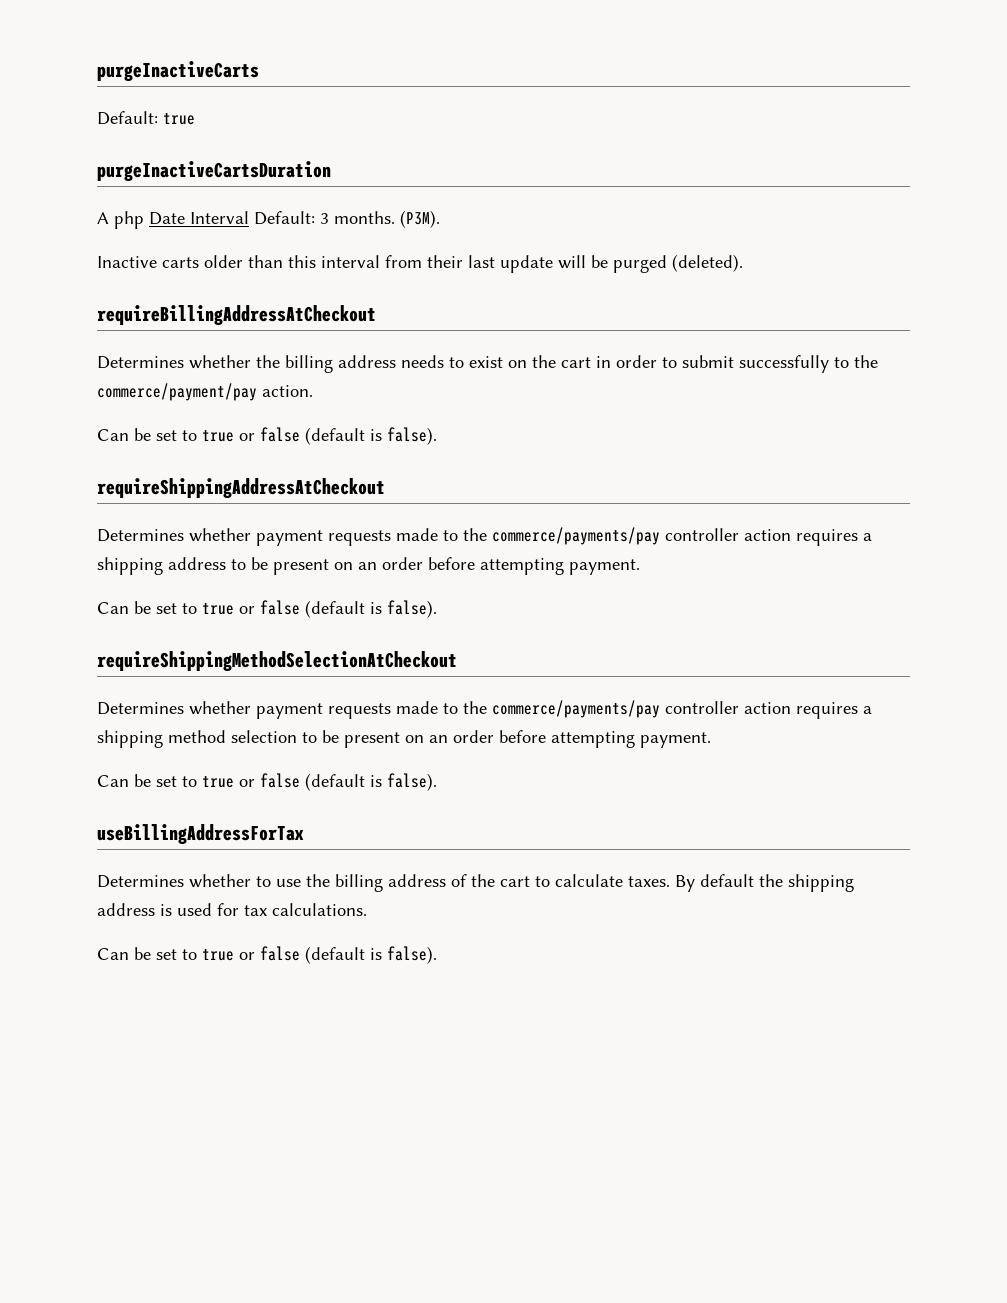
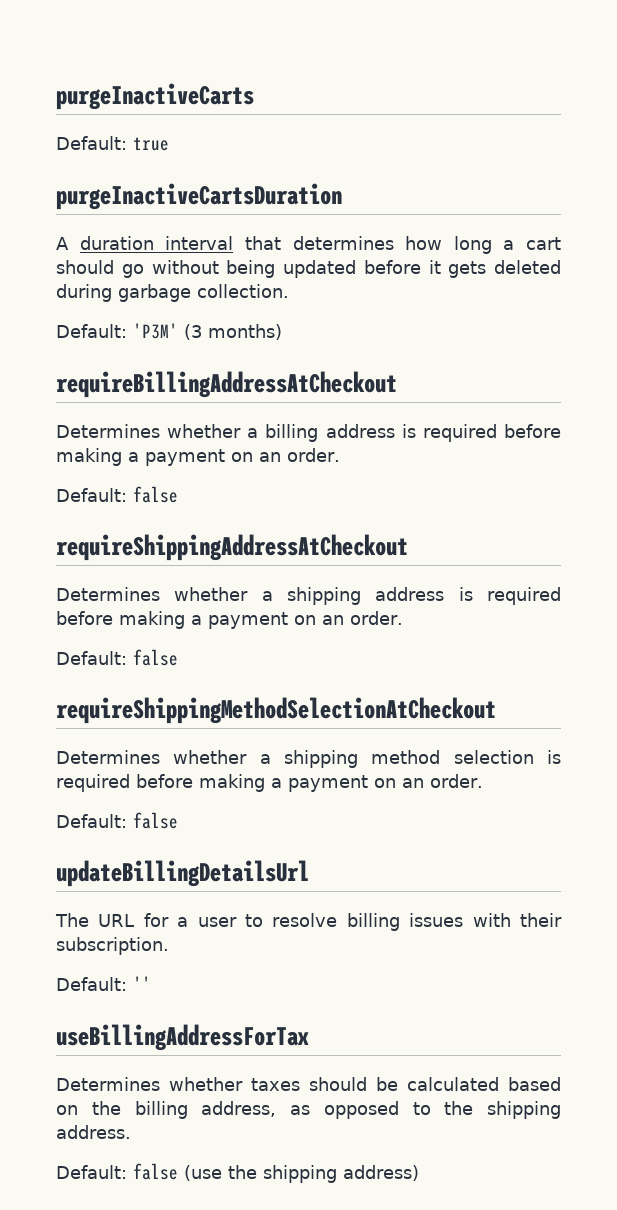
[114,210,440,229] [97,254,743,273] php Date Interval Default: 3 months. (P3M). // Inactive carts older than this interval from their last update will be purged (deleted). -> [79,236,561,254] [56,260,561,278] [56,284,289,302] [56,323,282,340] duration interval that determines how long a cart should go without being updated before it gets deleted during garbage collection. // Default: 'P3M' (3 months)
[256,355,878,373] [97,383,313,401] [97,427,437,445] [97,478,385,498] [97,527,872,546] [97,557,640,575] [97,600,437,618] [97,651,457,671] [97,700,872,719] [97,730,711,748] [97,773,437,791] [97,824,304,844] [97,874,854,892] [97,903,367,916] [97,946,437,964] the billing address needs to exist on the cart in order to submit successfully to the commerce/payment/pay action. // Can be set to true or false (default is false). // requireShippingAddressAtCheckout // Determines whether payment requests made to the commerce/payments/pay controller action requires a shipping address to be present on an order before attempting payment. // Can be set to true or false (default is false). // requireShippingMethodSelectionAtCheckout // Determines whether payment requests made to the commerce/payments/pay controller action requires a shipping method selection to be present on an order before attempting payment. // Can be set to true or false (default is false). // useBillingAddressForTax // Determines whether to use the billing address of the cart to calculate taxes. By default the shipping address is used for tax calculations. // Can be set to true or false (default is false). -> [247,424,562,442] [56,448,340,466] [56,486,178,503] [56,534,408,561] [56,587,561,605] [56,611,403,629] [56,649,178,666] [56,697,496,724] [56,750,561,768] [56,774,483,792] [56,812,178,829] [56,860,309,887] [55,913,562,931] [56,937,169,955] [56,976,151,991] [56,1024,309,1051] [56,1077,561,1091] [56,1101,561,1119] [56,1125,131,1139] [56,1163,419,1183] a billing address is required before making a payment on an order. // Default: false // requireShippingAddressAtCheckout // Determines whether a shipping address is required before making a payment on an order. // Default: false // requireShippingMethodSelectionAtCheckout // Determines whether a shipping method selection is required before making a payment on an order. // Default: false // updateBillingDetailsUrl // The URL for a user to resolve billing issues with their subscription. // Default: '' // useBillingAddressForTax // Determines whether taxes should be calculated based on the billing address, as opposed to the shipping address. // Default: false (use the shipping address)

